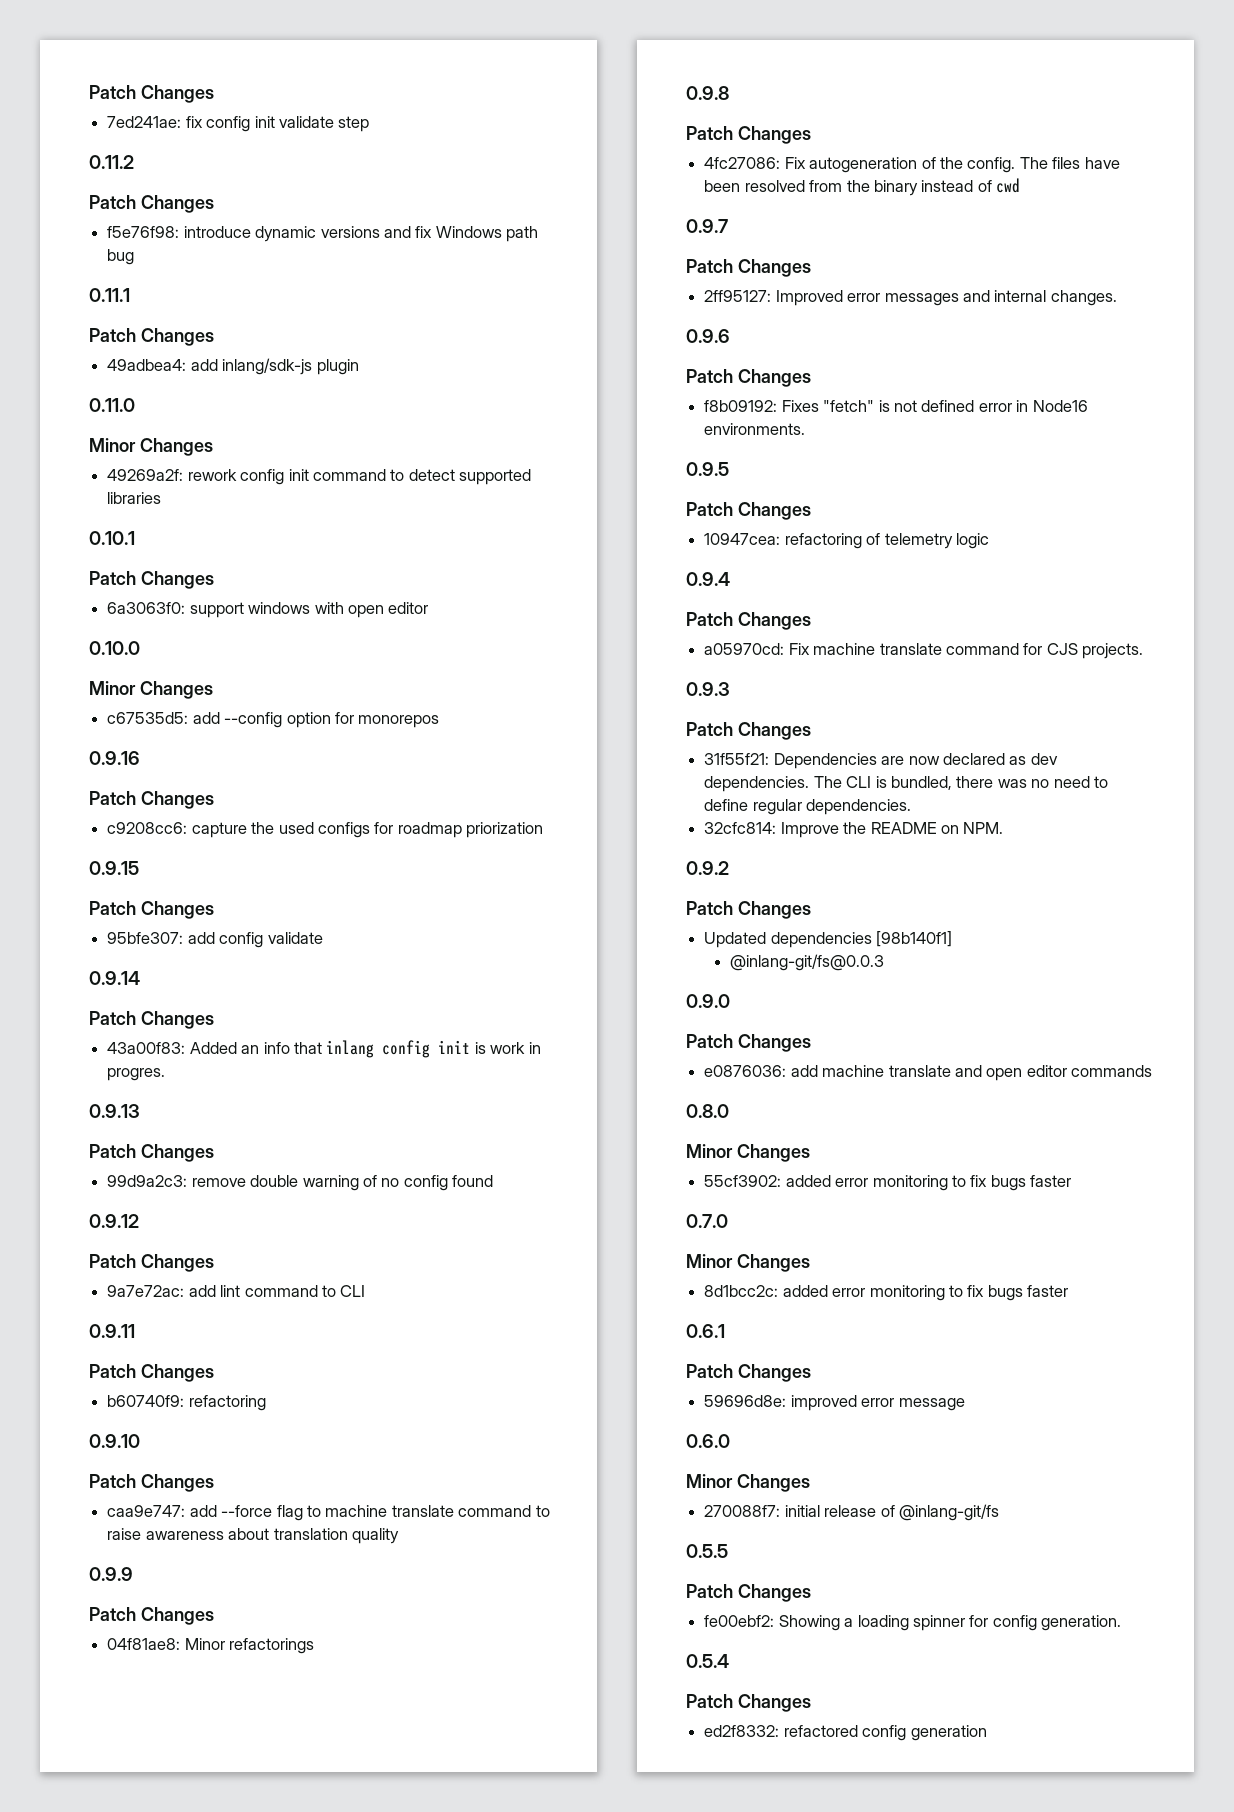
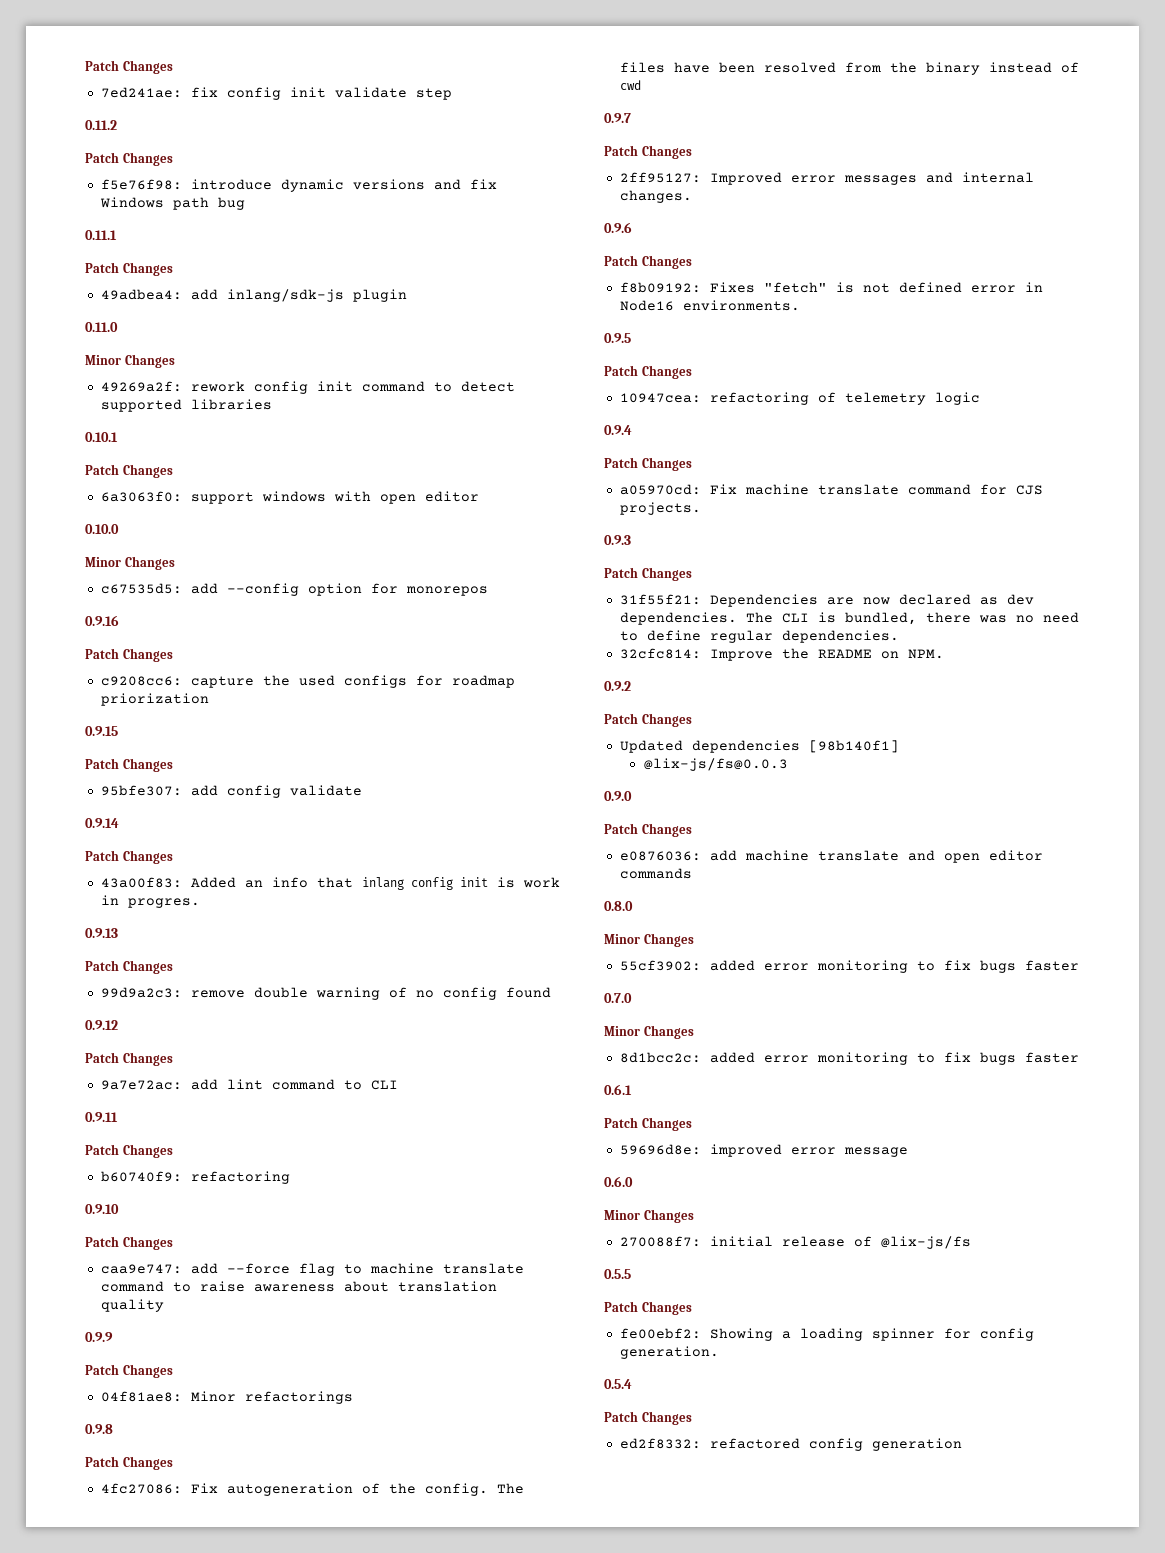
[729,954,884,971] @inlang-git/fs@0.0.3 -> [643,758,788,771] @lix-js/fs@0.0.3
[898,1504,999,1521] @inlang-git/fs -> [880,1236,971,1249] @lix-js/fs

